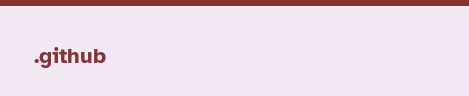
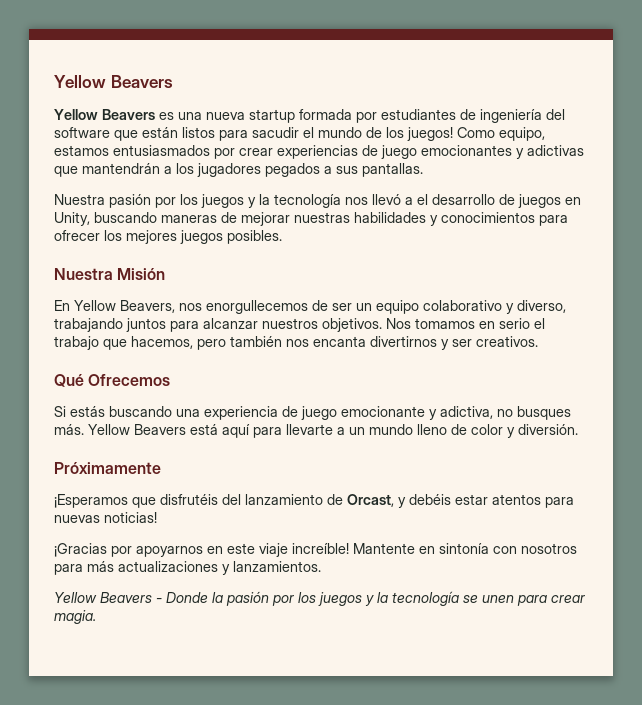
[34,47,106,68] .github -> [54,75,173,88] [54,109,565,123] [54,127,545,141] [54,145,584,159] [54,163,423,177] [54,194,581,208] [54,212,568,226] [54,230,282,244] [54,268,166,280] [54,300,566,314] [54,318,545,332] [54,336,538,350] [54,374,171,387] [54,406,571,420] [54,424,578,438] [54,462,161,474] [54,494,574,508] [54,512,157,523] [54,543,577,557] [54,561,321,575] [54,591,585,606] [54,610,96,624] Yellow Beavers // Yellow Beavers es una nueva startup formada por estudiantes de ingeniería del software que están listos para sacudir el mundo de los juegos! Como equipo, estamos entusiasmados por crear experiencias de juego emocionantes y adictivas que mantendrán a los jugadores pegados a sus pantallas. // Nuestra pasión por los juegos y la tecnología nos llevó a el desarrollo de juegos en Unity, buscando maneras de mejorar nuestras habilidades y conocimientos para ofrecer los mejores juegos posibles. // Nuestra Misión // En Yellow Beavers, nos enorgullecemos de ser un equipo colaborativo y diverso, trabajando juntos para alcanzar nuestros objetivos. Nos tomamos en serio el trabajo que hacemos, pero también nos encanta divertirnos y ser creativos. // Qué Ofrecemos // Si estás buscando una experiencia de juego emocionante y adictiva, no busques más. Yellow Beavers está aquí para llevarte a un mundo lleno de color y diversión. // Próximamente // ¡Esperamos que disfrutéis del lanzamiento de Orcast, y debéis estar atentos para nuevas noticias! // ¡Gracias por apoyarnos en este viaje increíble! Mantente en sintonía con nosotros para más actualizaciones y lanzamientos. // Yellow Beavers - Donde la pasión por los juegos y la tecnología se unen para crear magia.

